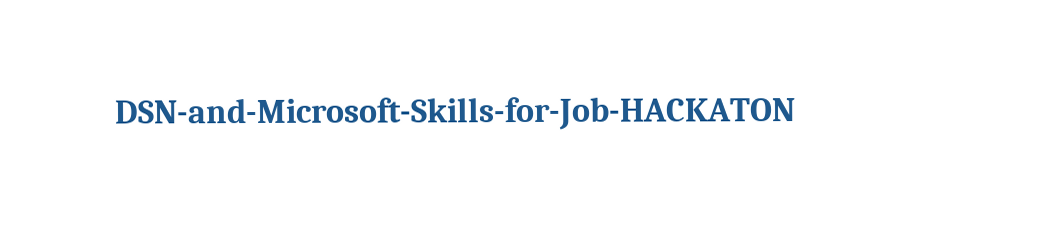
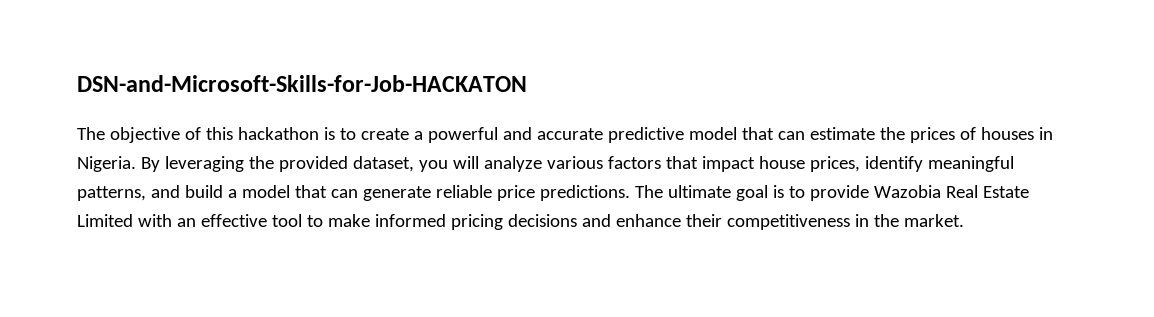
(796, 114) none -> [77,127,1053,143] [77,156,1014,172] [77,185,1029,201] [77,214,964,230] // The objective of this hackathon is to create a powerful and accurate predictive model that can estimate the prices of houses in Nigeria. By leveraging the provided dataset, you will analyze various factors that impact house prices, identify meaningful patterns, and build a model that can generate reliable price predictions. The ultimate goal is to provide Wazobia Real Estate Limited with an effective tool to make informed pricing decisions and enhance their competitiveness in the market.

